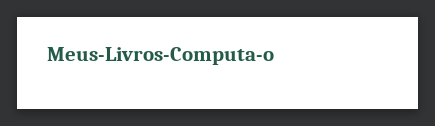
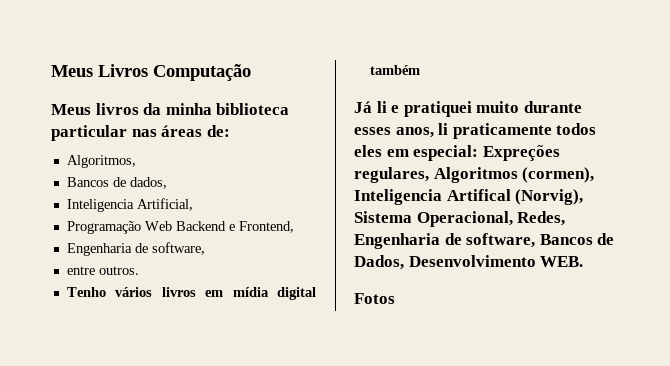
[47,47,274,65] Meus-Livros-Computa-o -> [51,64,251,81] [51,103,290,115] [51,125,230,141] [66,155,136,168] [66,177,167,189] [66,198,193,212] [66,221,294,234] [66,242,205,256] [66,266,139,275] [66,287,316,300] [369,65,420,75] [354,101,582,117] [354,123,597,139] [354,145,560,161] [354,167,595,183] [354,189,584,205] [354,211,566,227] [354,233,615,249] [354,255,584,270] [354,293,395,304] Meus Livros Computação // Meus livros da minha biblioteca particular nas áreas de: // Algoritmos, // Bancos de dados, // Inteligencia Artificial, // Programação Web Backend e Frontend, // Engenharia de software, // entre outros. // Tenho vários livros em mídia digital também // Já li e pratiquei muito durante esses anos, li praticamente todos eles em especial: Expreções regulares, Algoritmos (cormen), Inteligencia Artifical (Norvig), Sistema Operacional, Redes, Engenharia de software, Bancos de Dados, Desenvolvimento WEB. // Fotos

